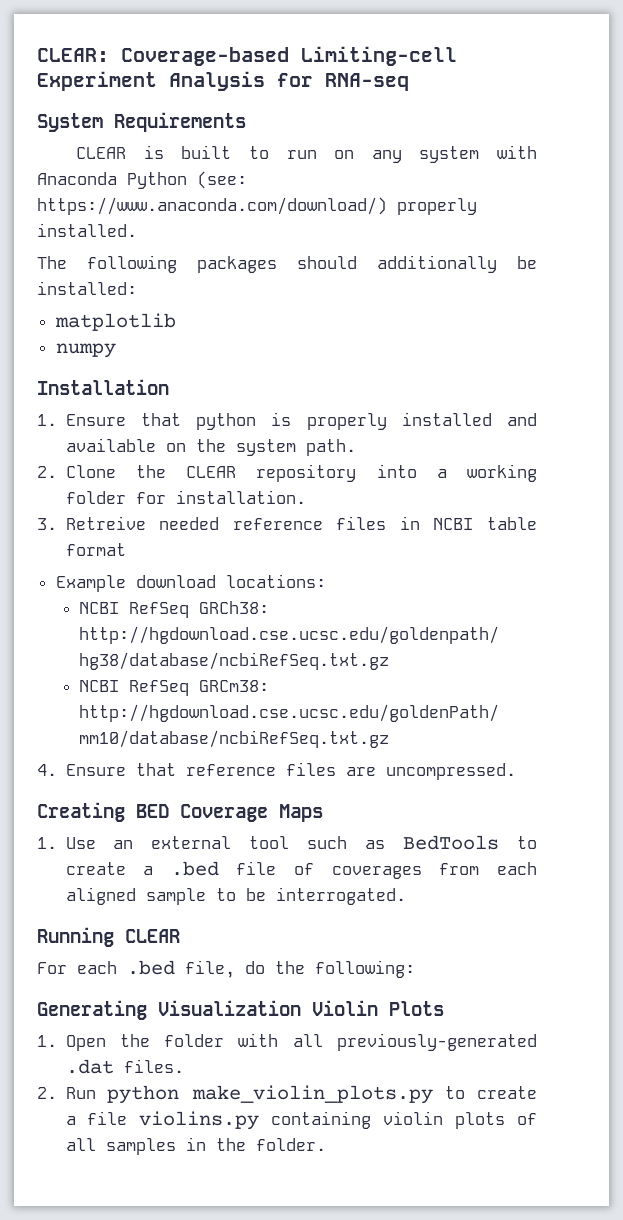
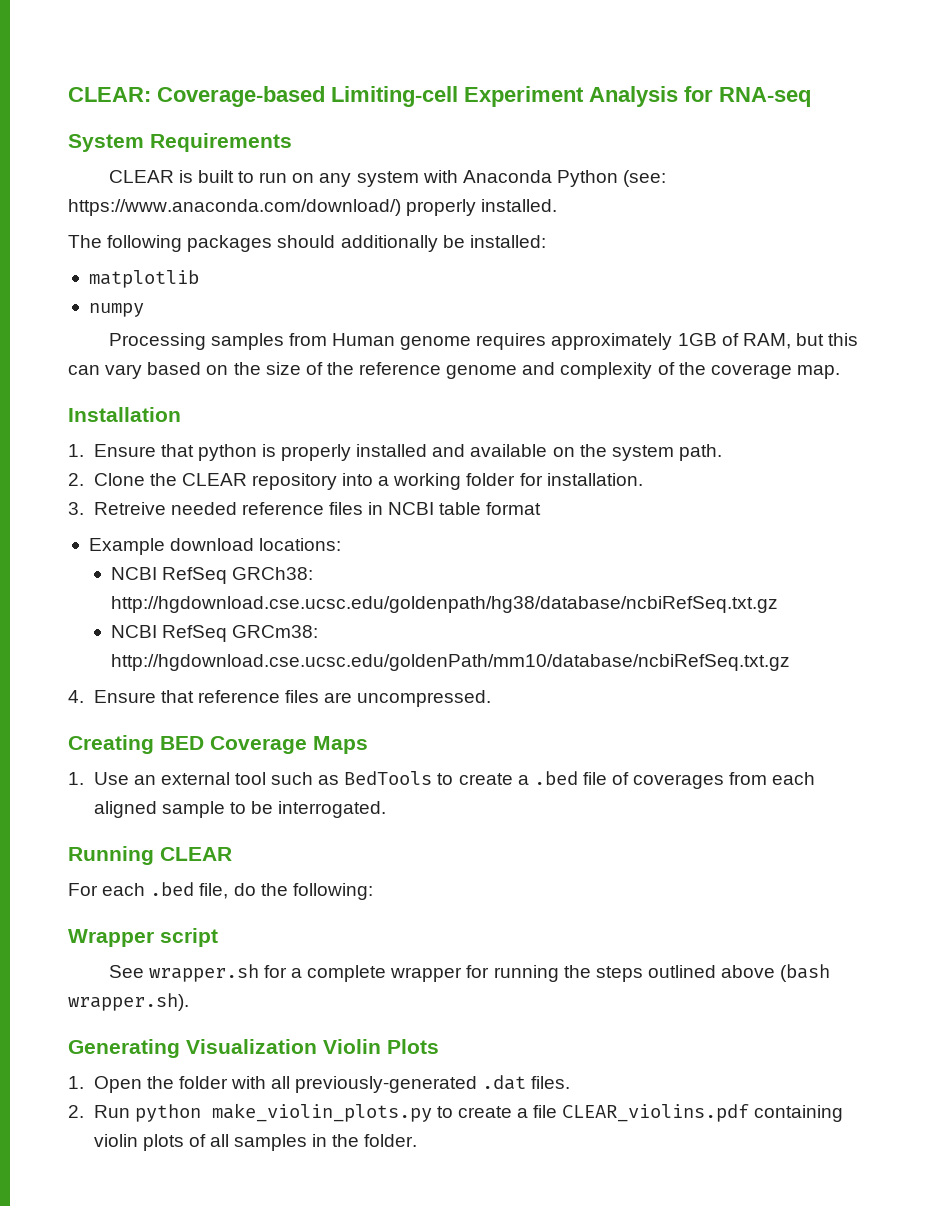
(116, 350) none -> [108,333,859,350] [68,362,840,379] // Processing samples from Human genome requires approximately 1GB of RAM, but this can vary based on the size of the reference genome and complexity of the coverage map.
(415, 969) none -> [68,928,218,947] [108,964,831,982] [68,993,189,1011] // Wrapper script // See wrapper.sh for a complete wrapper for running the steps outlined above (bash wrapper.sh).
[139,1111,260,1130] violins.py -> [562,1104,750,1122] CLEAR_violins.pdf

